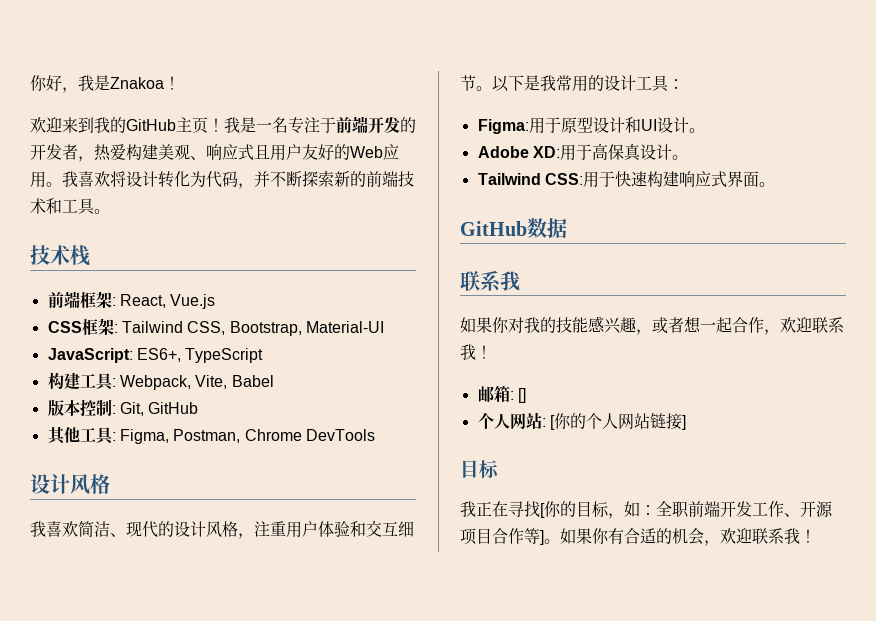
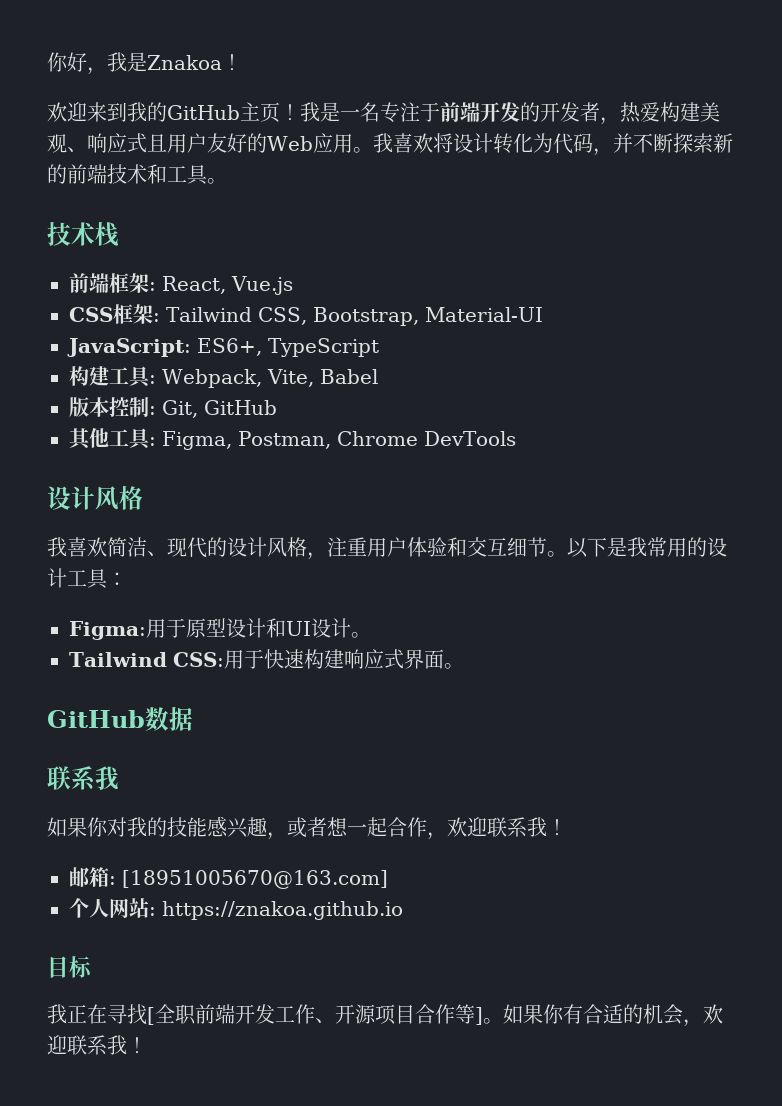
[477,143,688,161] // Adobe XD:用于高保真设计。 -> (371, 635) none
[517,388,526,403] [] -> [122,870,388,889] [18951005670@163.com]
[549,413,686,430] [你的个人网站链接] -> [162,901,403,920] https://znakoa.github.io
[544,501,656,519] 你的目标，如： -> (155, 1016) none

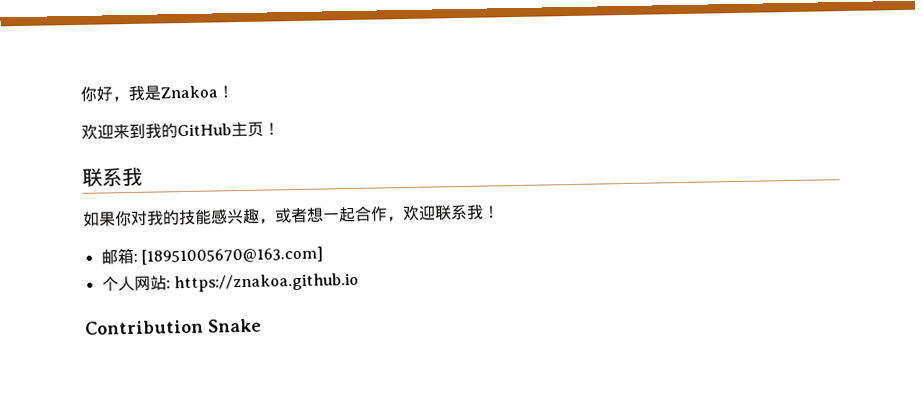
[300,102,720,125] [47,133,733,156] [47,164,227,185] [47,222,119,247] [69,273,293,295] [69,304,543,326] [67,338,379,357] [69,366,378,388] [69,397,277,418] [69,428,516,450] [47,486,143,510] [47,537,727,560] [47,568,127,589] [69,618,371,640] [69,649,464,669] [47,707,193,731] 我是一名专注于前端开发的开发者，热爱构建美观、响应式且用户友好的Web应用。我喜欢将设计转化为代码，并不断探索新的前端技术和工具。 // 技术栈 // 前端框架: React, Vue.js // CSS框架: Tailwind CSS, Bootstrap, Material-UI // JavaScript: ES6+, TypeScript // 构建工具: Webpack, Vite, Babel // 版本控制: Git, GitHub // 其他工具: Figma, Postman, Chrome DevTools // 设计风格 // 我喜欢简洁、现代的设计风格，注重用户体验和交互细节。以下是我常用的设计工具： // Figma:用于原型设计和UI设计。 // Tailwind CSS:用于快速构建响应式界面。 // GitHub数据 -> (280, 129) none
[47,956,92,978] [47,1004,723,1027] [47,1035,147,1055] 目标 // 我正在寻找[全职前端开发工作、开源项目合作等]。如果你有合适的机会，欢迎联系我！ -> [84,318,262,335] Contribution Snake

